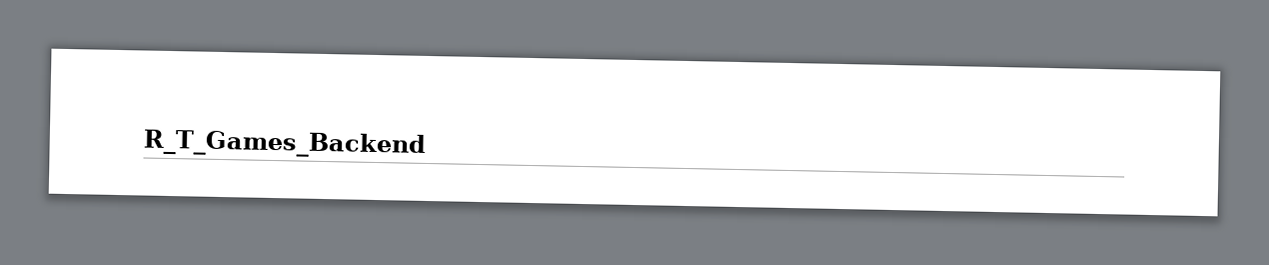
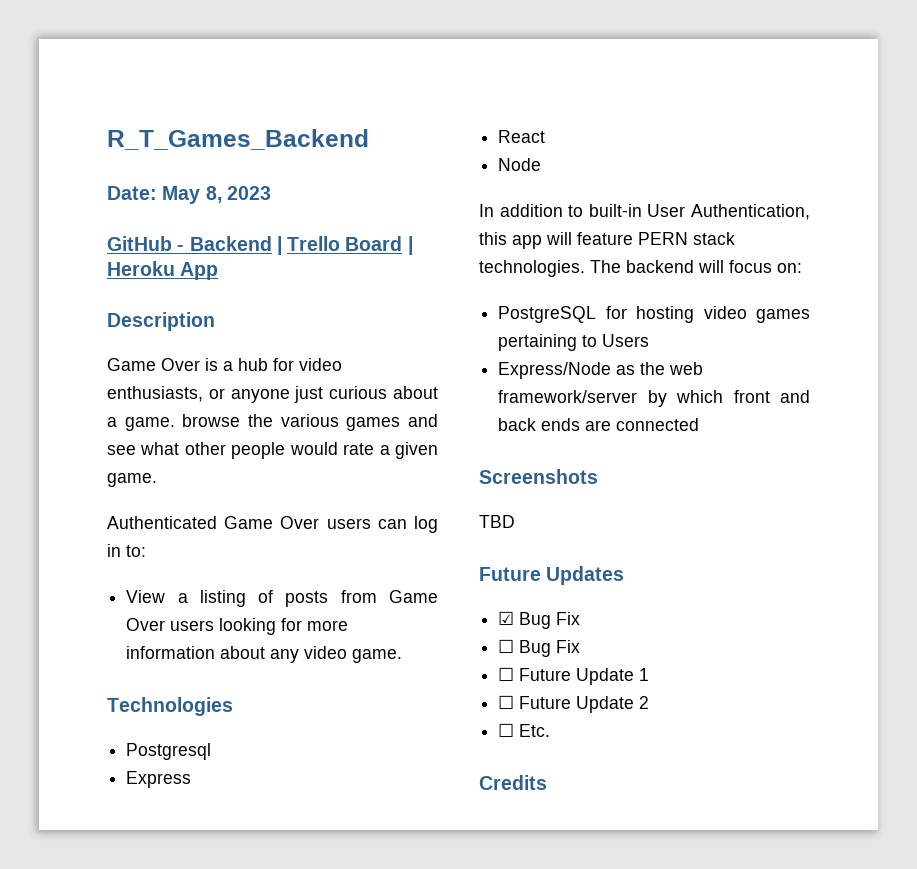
(426, 144) none -> [107,186,271,204] [107,236,413,255] [107,261,219,280] [107,312,215,331] [107,358,342,371] [107,386,439,403] [107,414,438,431] [107,442,438,459] [107,473,157,487] [107,516,438,533] [107,544,146,557] [126,590,438,607] [126,618,349,635] [126,646,403,663] [107,697,233,716] [126,743,212,760] [126,771,192,788] [498,130,546,143] [498,158,542,171] [479,204,810,220] [479,232,735,249] [479,260,802,277] [498,306,810,323] [498,334,650,351] [498,362,704,379] [498,390,810,407] [498,418,700,431] [479,469,598,484] [479,515,515,528] [479,566,625,585] [498,611,581,629] [498,639,581,657] [498,667,650,685] [498,695,650,713] [498,723,551,737] [479,775,547,790] // Date: May 8, 2023 // GitHub - Backend | Trello Board | Heroku App // Description // Game Over is a hub for video enthusiasts, or anyone just curious about a game. browse the various games and see what other people would rate a given game. // Authenticated Game Over users can log in to: // View a listing of posts from Game Over users looking for more information about any video game. // Technologies // Postgresql // Express // React // Node // In addition to built-in User Authentication, this app will feature PERN stack technologies. The backend will focus on: // PostgreSQL for hosting video games pertaining to Users // Express/Node as the web framework/server by which front and back ends are connected // Screenshots // TBD // Future Updates // ☑ Bug Fix // ☐ Bug Fix // ☐ Future Update 1 // ☐ Future Update 2 // ☐ Etc. // Credits

